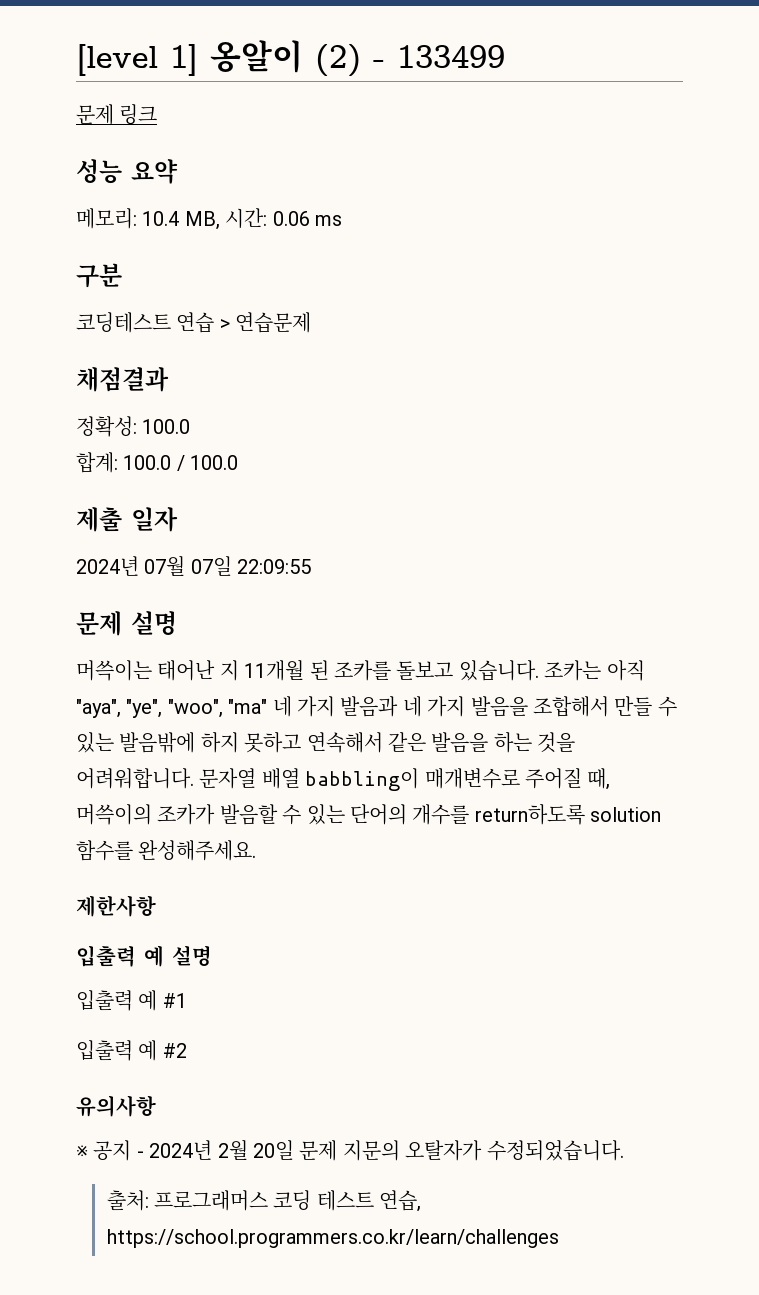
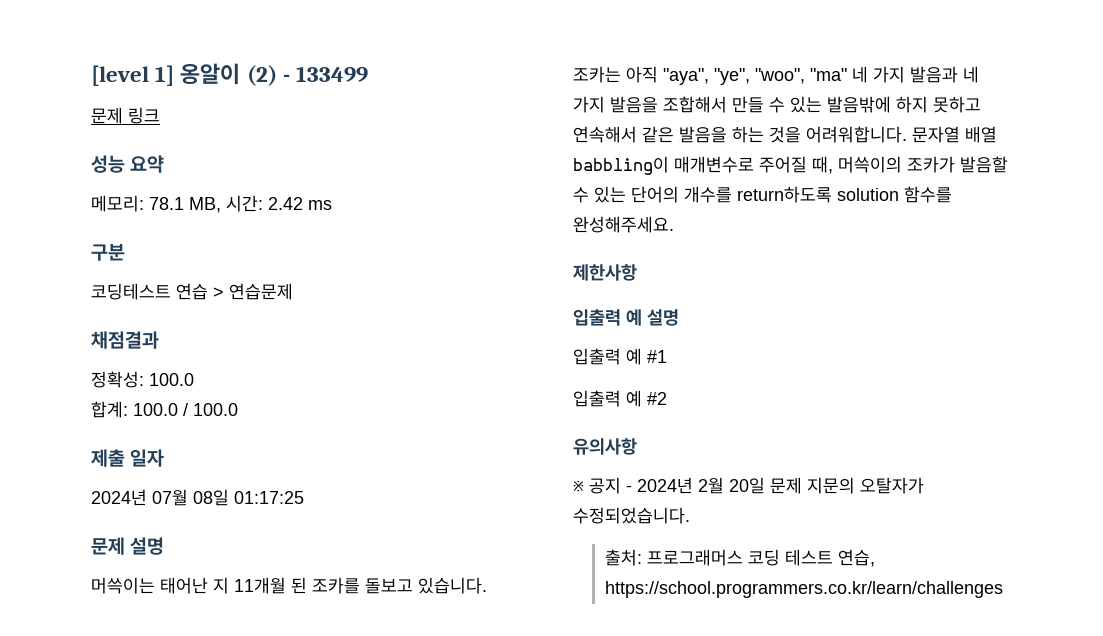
[142,211,180,226] 10.4 -> [149,197,184,210] 78.1
[272,211,310,226] 0.06 -> [268,197,303,210] 2.42
[190,556,312,576] 07일 22:09:55 -> [193,489,304,506] 08일 01:17:25

